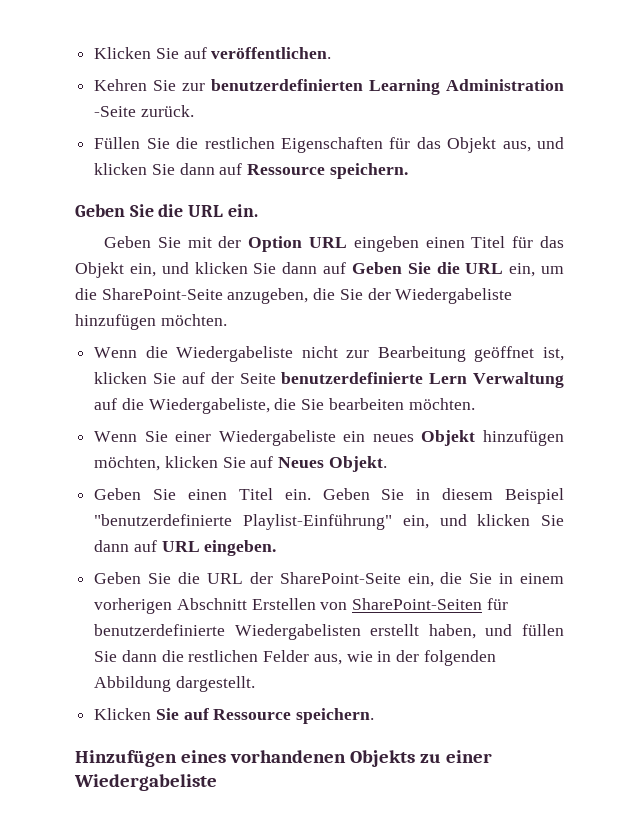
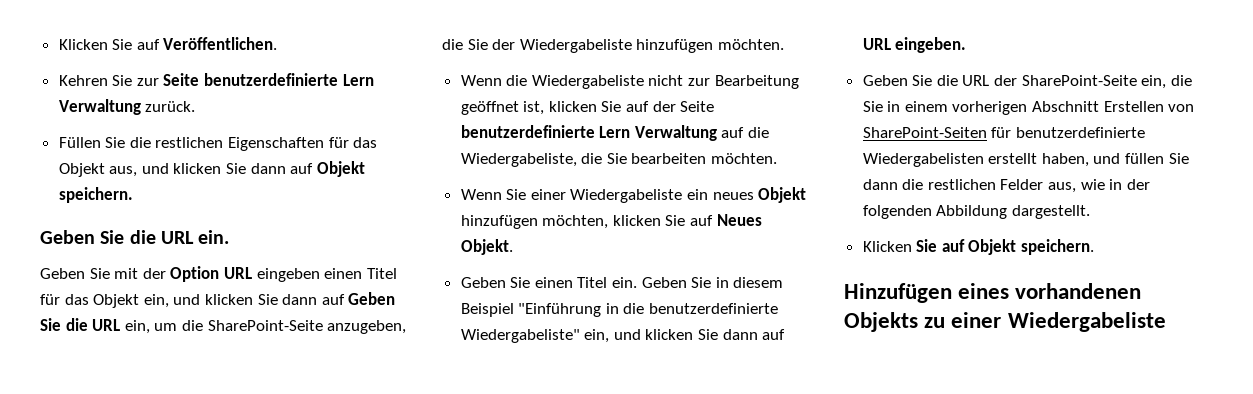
[94,47,332,59] Klicken Sie auf veröffentlichen. -> [58,37,278,50] Klicken Sie auf Veröffentlichen.
[211,79,564,95] [94,106,137,117] benutzerdefinierten Learning Administration -Seite -> [163,73,374,86] [58,99,141,115] Seite benutzerdefinierte Lern Verwaltung
[247,164,326,175] Ressource -> [316,161,365,177] Objekt
[94,514,392,530] "benutzerdefinierte Playlist-Einführung" -> [518,303,779,317] [460,329,580,343] "Einführung in die benutzerdefinierte Wiedergabeliste"
[213,709,292,720] Ressource -> [968,239,1017,255] Objekt

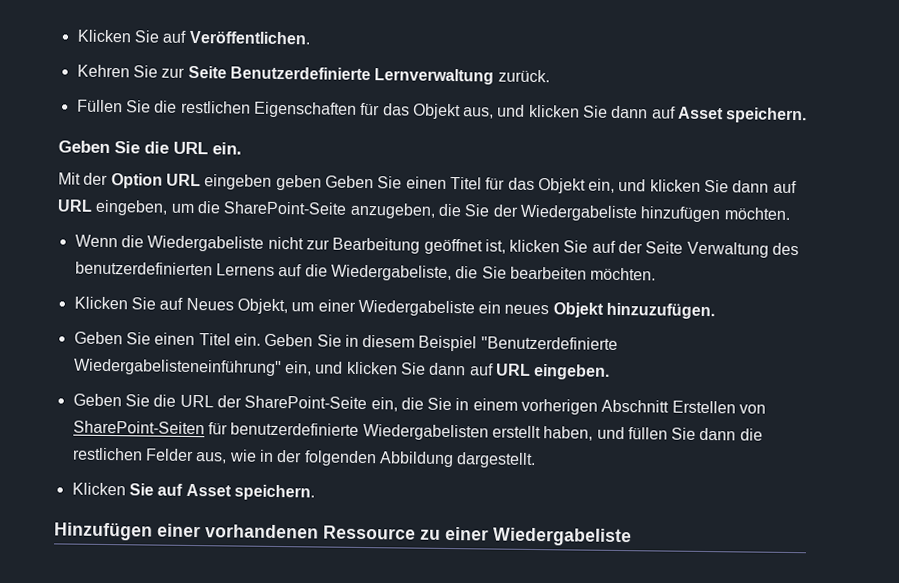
[204,73,374,86] [58,99,141,115] benutzerdefinierte Lern Verwaltung -> [229,66,495,85] Benutzerdefinierte Lernverwaltung
[316,161,365,177] Objekt -> [678,106,725,120] Asset
[40,268,139,279] Geben Sie mit -> [58,172,81,185] Mit
(320, 275) none -> [275,174,403,191] geben Geben Sie
[348,292,396,305] [40,318,150,334] Geben Sie die URL ein, -> [57,199,169,216] URL eingeben,
[460,125,717,141] benutzerdefinierte Lern Verwaltung -> [686,241,800,258] [74,261,275,276] Verwaltung des benutzerdefinierten Lernens
[460,189,527,200] Wenn Sie -> [73,296,315,315] Klicken Sie auf Neues Objekt, um
[460,214,762,229] [460,239,513,255] hinzufügen möchten, klicken Sie auf Neues Objekt. -> [606,302,716,320] hinzuzufügen.
[518,303,779,317] [460,329,580,343] "Einführung in die benutzerdefinierte Wiedergabeliste" -> [480,336,618,350] [73,358,282,377] "Benutzerdefinierte Wiedergabelisteneinführung"
[968,239,1017,255] Objekt -> [185,483,232,497] Asset
[958,283,1142,299] [844,312,918,332] eines vorhandenen Objekts -> [157,523,416,540] einer vorhandenen Ressource

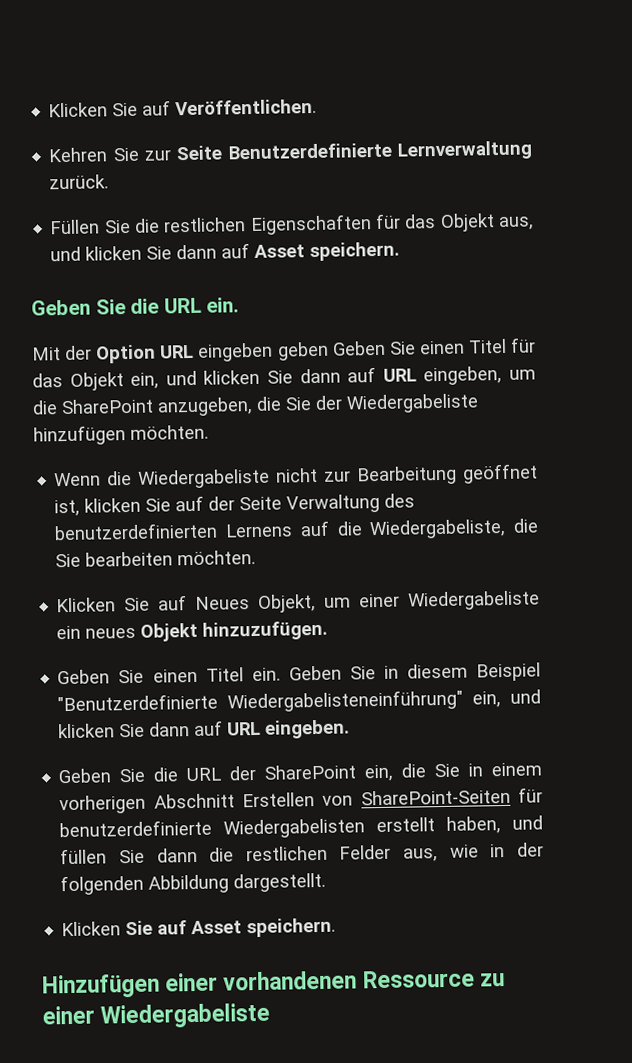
[223,201,348,215] SharePoint-Seite -> [61,398,154,415] SharePoint
[244,395,368,410] SharePoint-Seite -> [264,764,357,780] SharePoint

